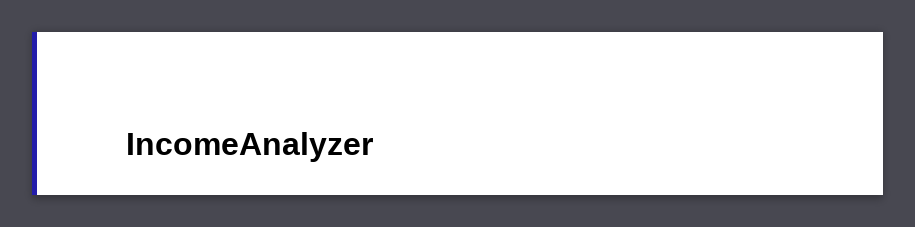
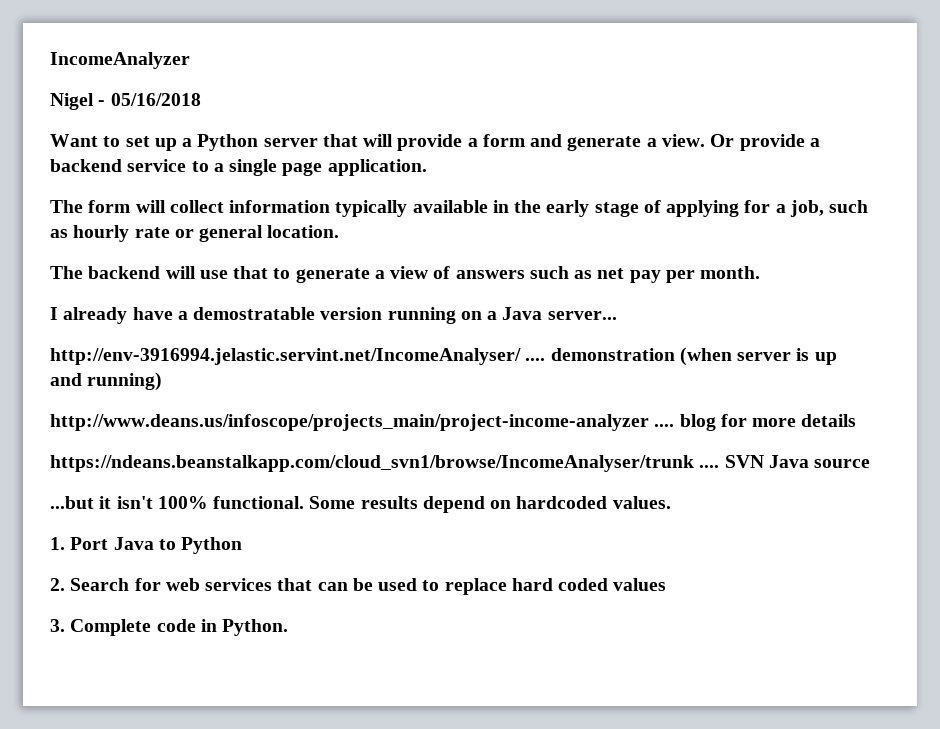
(373, 147) none -> [50,93,201,110] [50,134,820,151] [50,159,427,176] [50,200,869,217] [50,225,340,242] [50,266,761,283] [50,307,617,324] [50,347,837,366] [50,372,163,391] [50,414,857,431] [50,455,871,472] [50,496,671,513] [50,537,243,554] [50,578,667,595] [50,619,289,636] // Nigel - 05/16/2018 // Want to set up a Python server that will provide a form and generate a view. Or provide a backend service to a single page application. // The form will collect information typically available in the early stage of applying for a job, such as hourly rate or general location. // The backend will use that to generate a view of answers such as net pay per month. // I already have a demostratable version running on a Java server... // http://env-3916994.jelastic.servint.net/IncomeAnalyser/ .... demonstration (when server is up and running) // http://www.deans.us/infoscope/projects_main/project-income-analyzer .... blog for more details // https://ndeans.beanstalkapp.com/cloud_svn1/browse/IncomeAnalyser/trunk .... SVN Java source // ...but it isn't 100% functional. Some results depend on hardcoded values. // 1. Port Java to Python // 2. Search for web services that can be used to replace hard coded values // 3. Complete code in Python.

